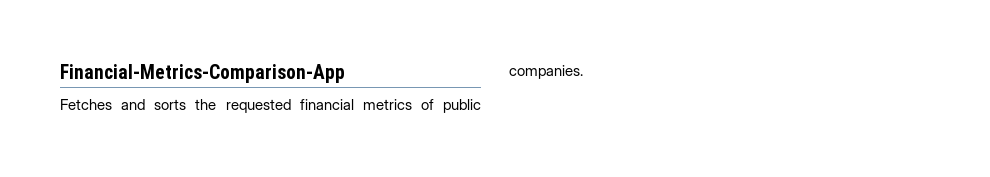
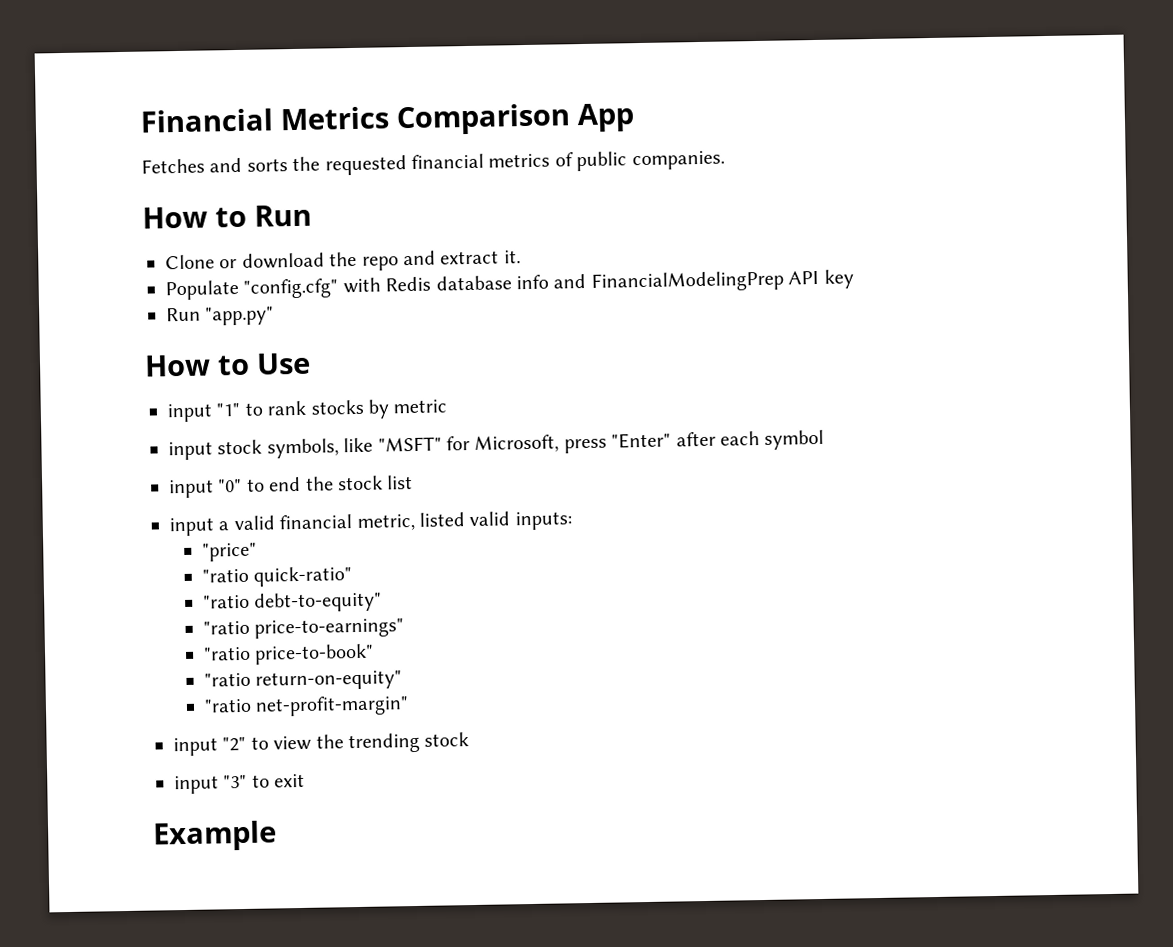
[60,64,345,83] Financial-Metrics-Comparison-App -> [140,103,635,136] Financial Metrics Comparison App
(583, 72) none -> [142,204,312,229] [165,250,521,271] [165,269,854,301] [166,306,275,326] [144,352,311,377] [167,399,448,423] [168,429,825,461] [169,474,414,499] [169,511,572,537] [201,542,257,562] [201,566,352,587] [202,591,382,613] [202,618,404,639] [202,643,374,665] [203,670,402,691] [203,695,409,717] [173,732,470,757] [174,773,306,795] [152,820,277,852] // How to Run // Clone or download the repo and extract it. // Populate "config.cfg" with Redis database info and FinancialModelingPrep API key // Run "app.py" // How to Use // input "1" to rank stocks by metric // input stock symbols, like "MSFT" for Microsoft, press "Enter" after each symbol // input "0" to end the stock list // input a valid financial metric, listed valid inputs: // "price" // "ratio quick-ratio" // "ratio debt-to-equity" // "ratio price-to-earnings" // "ratio price-to-book" // "ratio return-on-equity" // "ratio net-profit-margin" // input "2" to view the trending stock // input "3" to exit // Example

